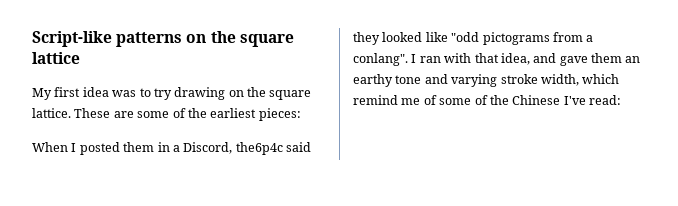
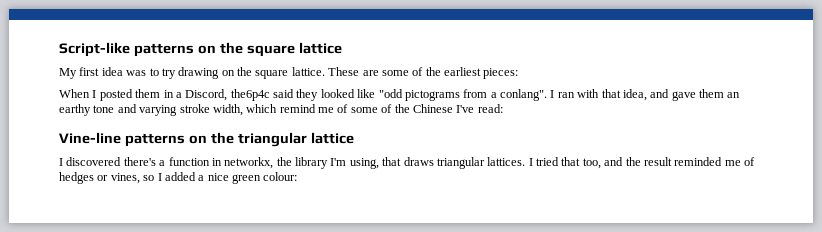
(621, 100) none -> [59,132,354,147] [59,157,755,169] [59,172,298,184] // Vine-line patterns on the triangular lattice // I discovered there's a function in networkx, the library I'm using, that draws triangular lattices. I tried that too, and the result reminded me of hedges or vines, so I added a nice green colour:

